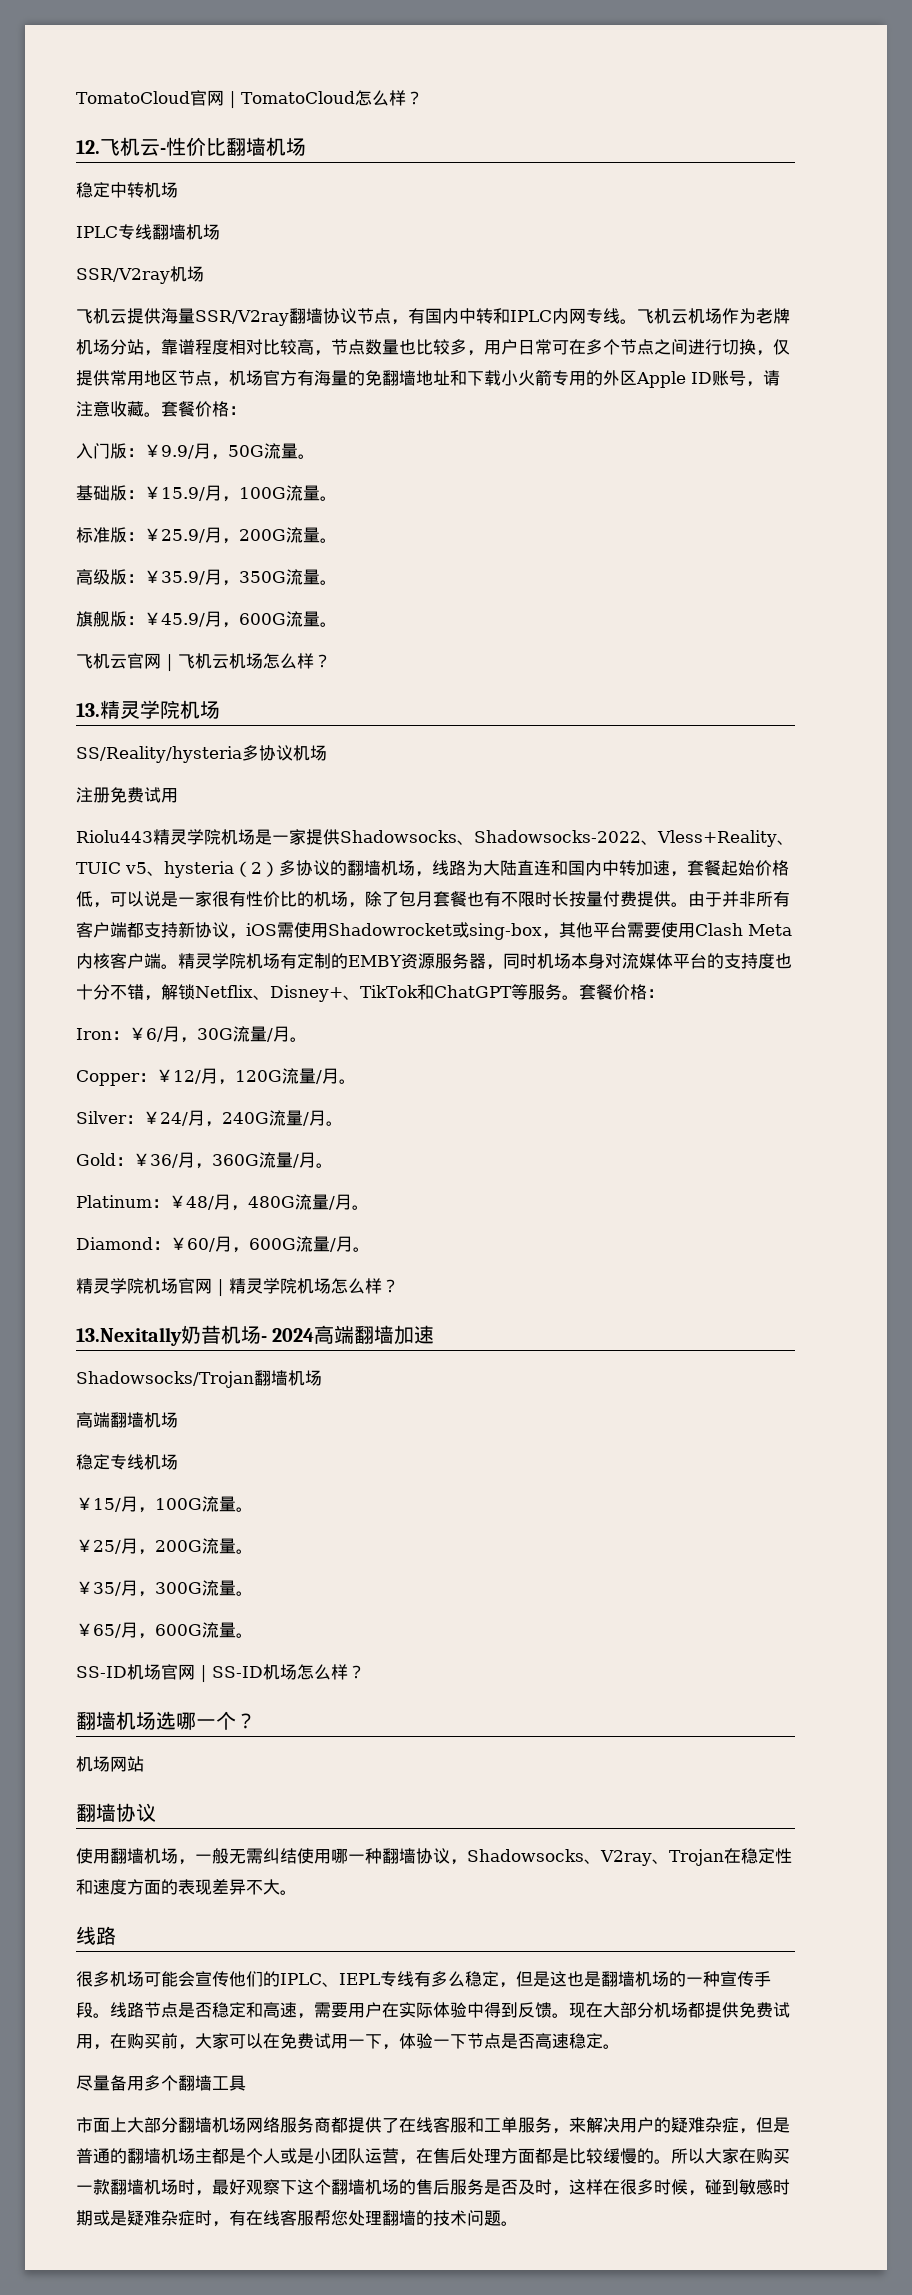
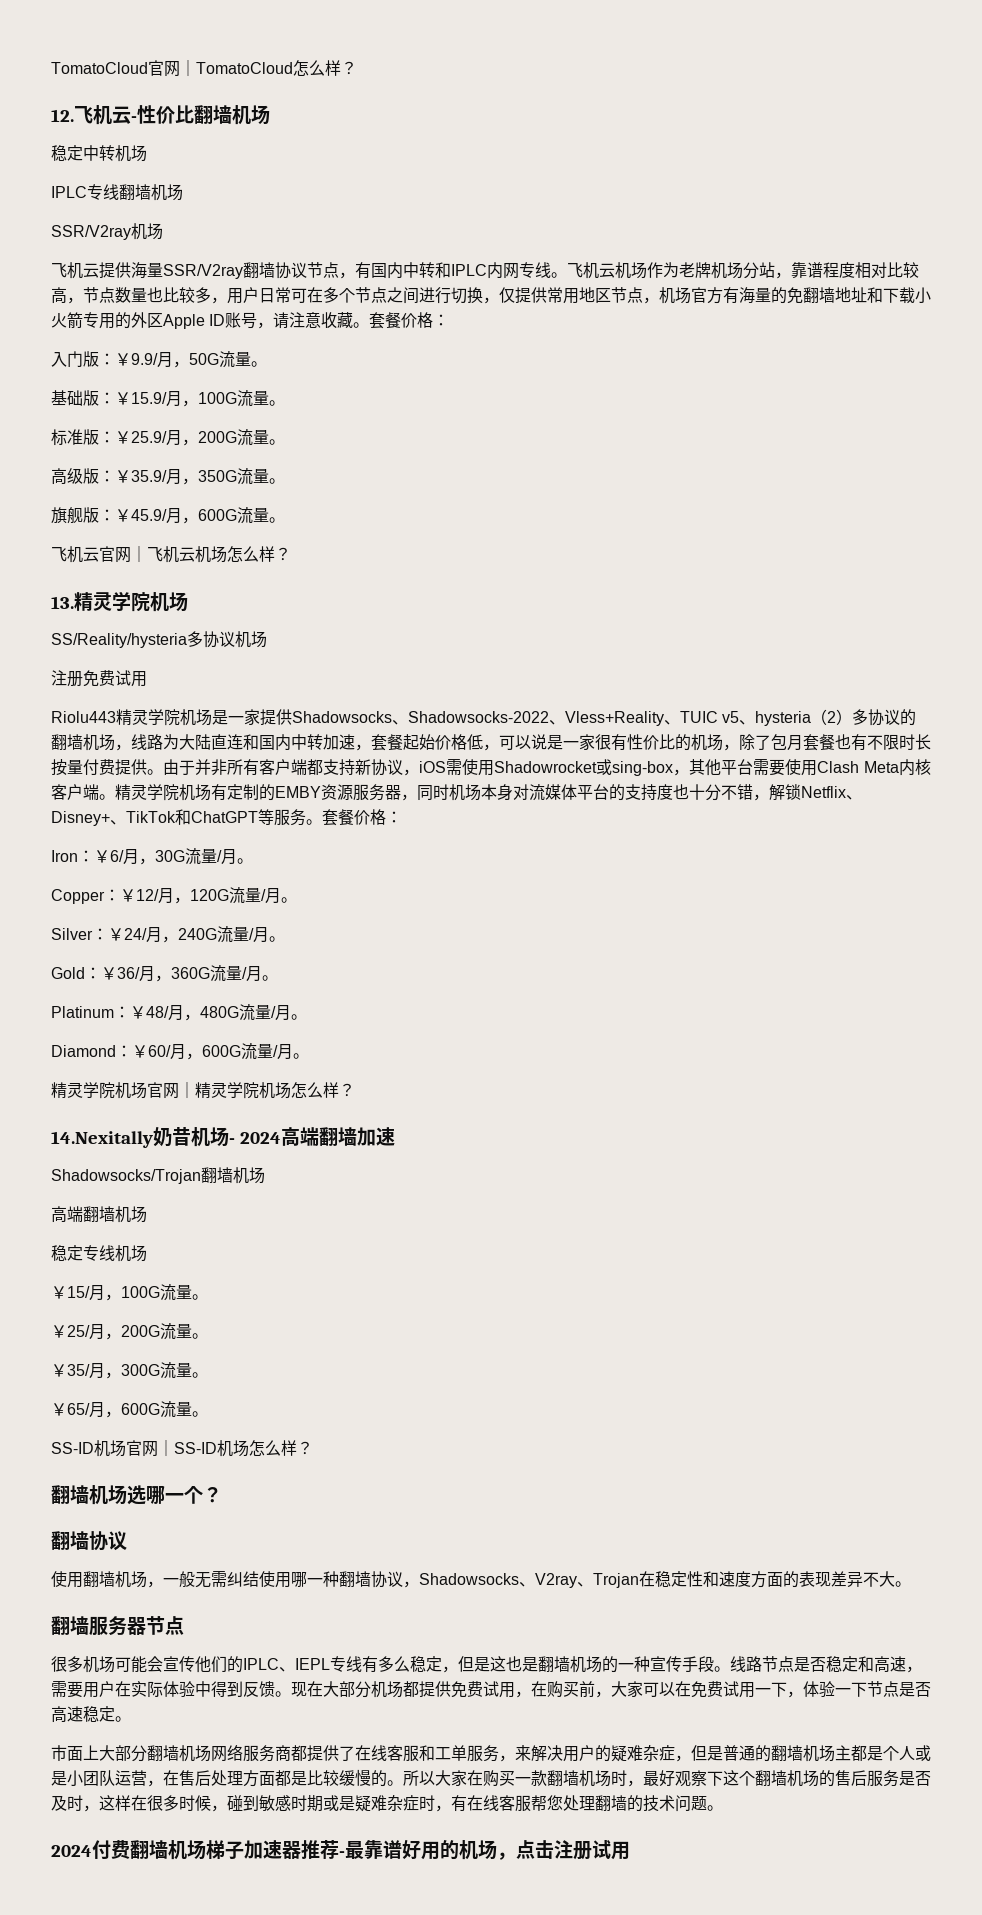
[76,1327,182,1346] 13.Nexitally -> [51,1131,153,1148] 14.Nexitally
[76,1756,144,1772] // 机场网站 -> (222, 1495) none
[76,1926,116,1945] 线路 -> [51,1616,184,1636] 翻墙服务器节点
[76,2075,246,2091] // 尽量备用多个翻墙工具 -> (131, 1719) none
(518, 2223) none -> [51,1840,630,1860] // 2024付费翻墙机场梯子加速器推荐-最靠谱好用的机场，点击注册试用

